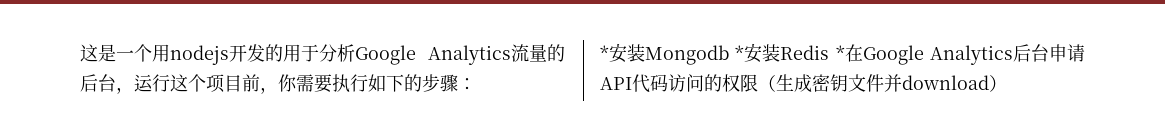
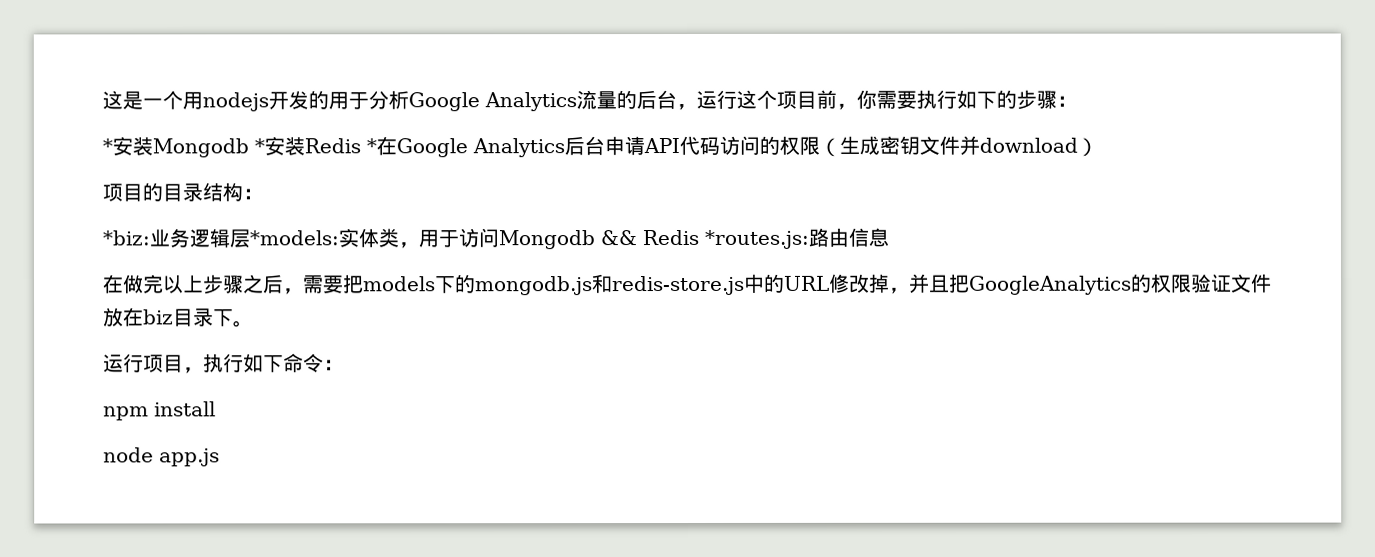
(1007, 83) none -> [102,182,263,202] [102,227,889,250] [102,273,1272,296] [103,307,254,328] [103,353,344,374] [103,401,216,421] [103,447,220,467] // 项目的目录结构： // *biz:业务逻辑层*models:实体类，用于访问Mongodb && Redis *routes.js:路由信息 // 在做完以上步骤之后，需要把models下的mongodb.js和redis-store.js中的URL修改掉，并且把GoogleAnalytics的权限验证文件放在biz目录下。 // 运行项目，执行如下命令： // npm install // node app.js

